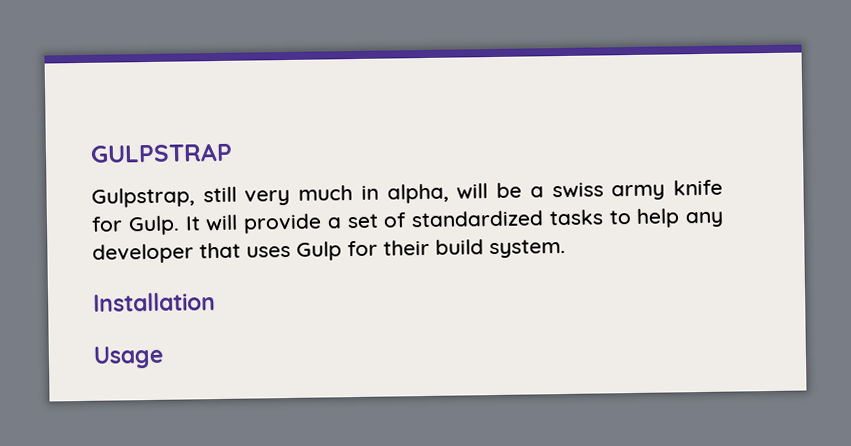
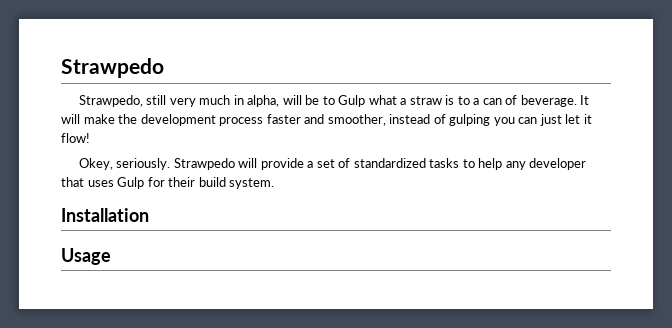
[90,142,233,163] [91,187,195,208] GULPSTRAP // Gulpstrap, -> [61,58,164,78] [78,95,143,107] Strawpedo // Strawpedo,
[529,179,724,201] [91,215,201,236] a swiss army knife for Gulp. It -> [322,95,590,107] [61,114,592,126] [61,133,90,143] [78,158,235,170] to Gulp what a straw is to a can of beverage. It will make the development process faster and smoother, instead of gulping you can just let it flow! // Okey, seriously. Strawpedo

